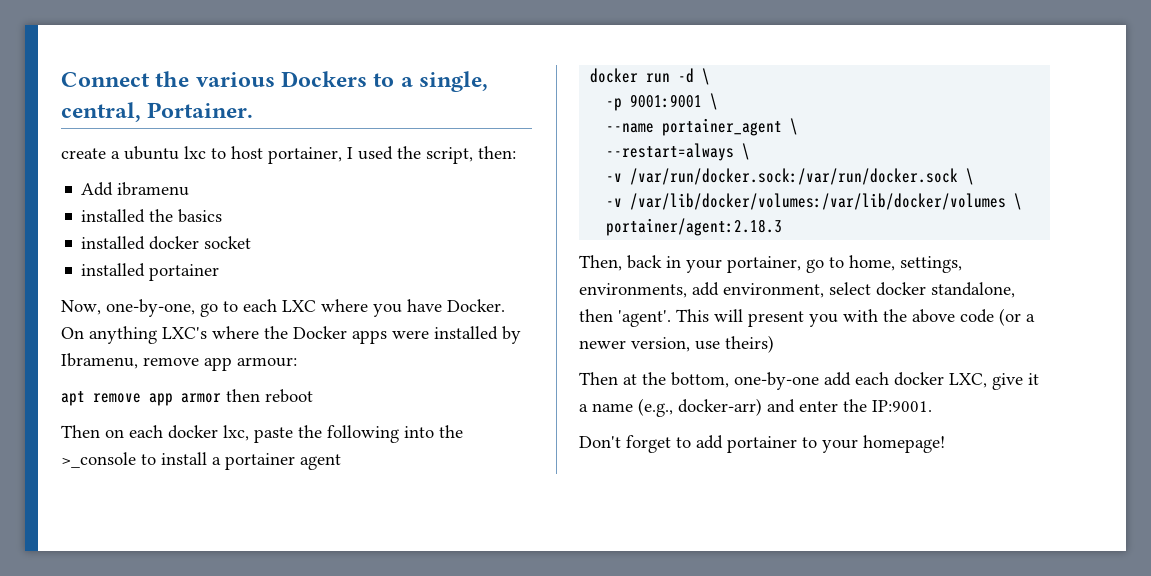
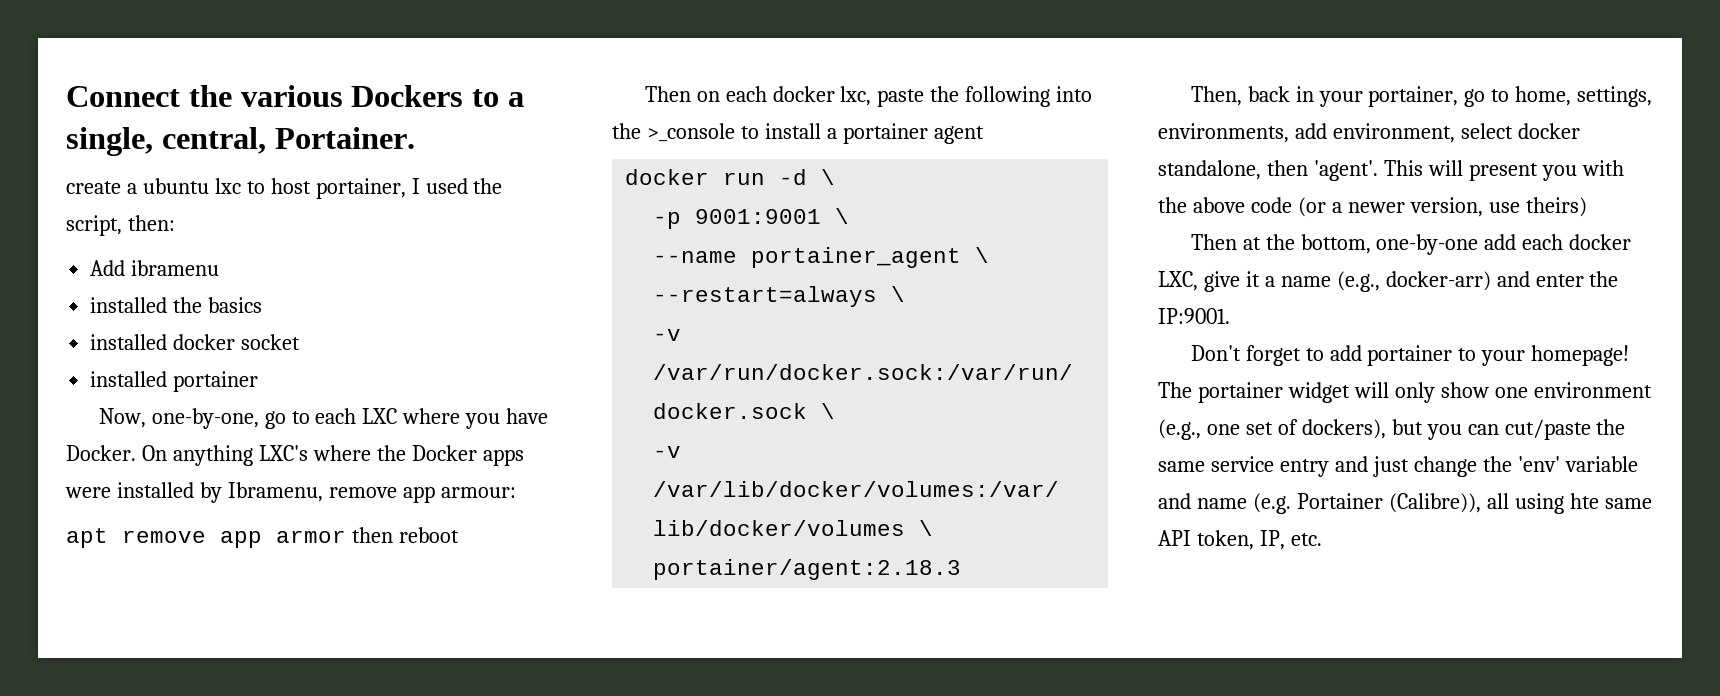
(945, 444) none -> [1158,382,1652,403] [1158,419,1626,440] [1158,456,1638,477] [1158,493,1652,514] [1158,530,1322,550] The portainer widget will only show one environment (e.g., one set of dockers), but you can cut/paste the same service entry and just change the 'env' variable and name (e.g. Portainer (Calibre)), all using hte same API token, IP, etc.

